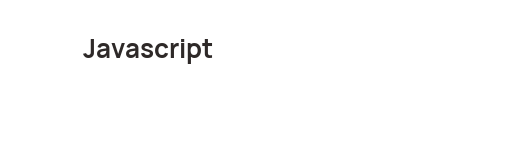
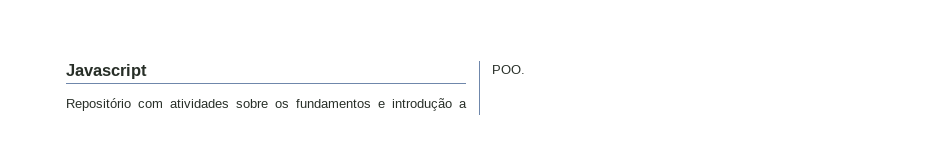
(213, 51) none -> [66,98,467,111] [492,65,525,74] // Repositório com atividades sobre os fundamentos e introdução a POO.

